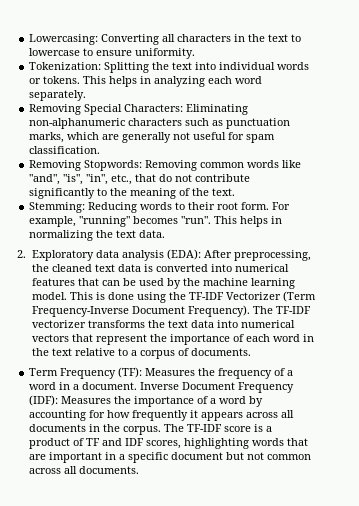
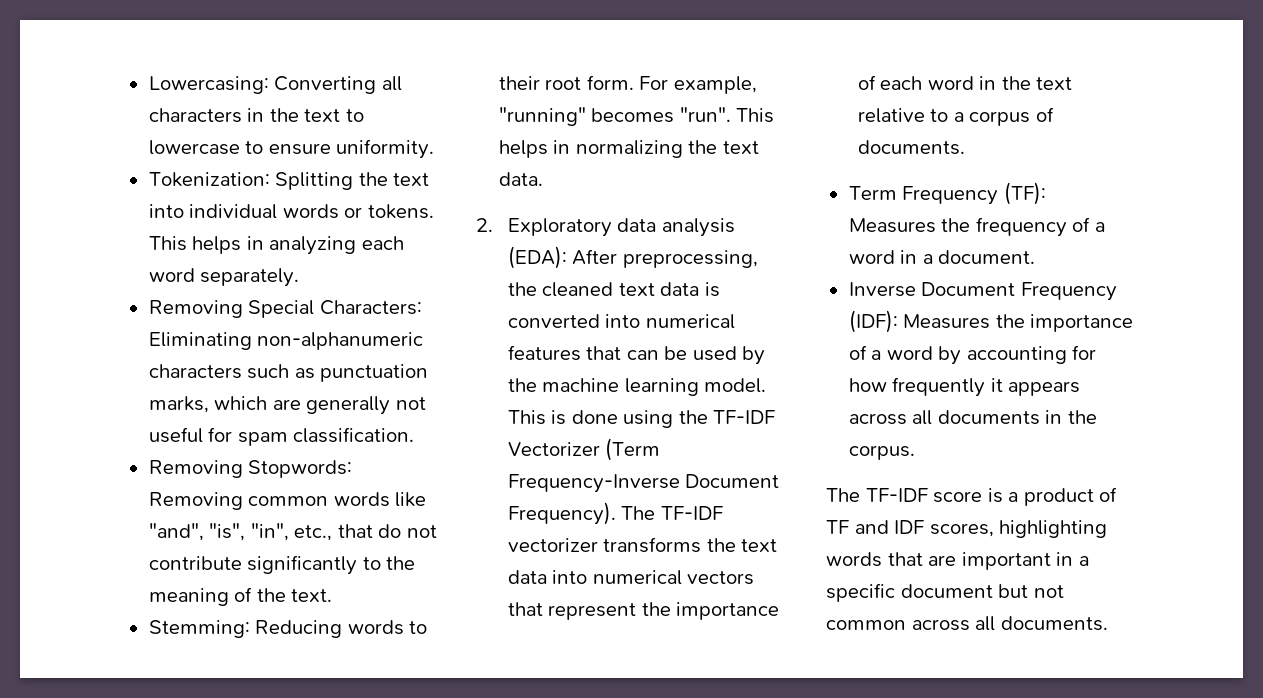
(138, 386) none -> (1036, 257) //
(162, 430) none -> (915, 452) //

